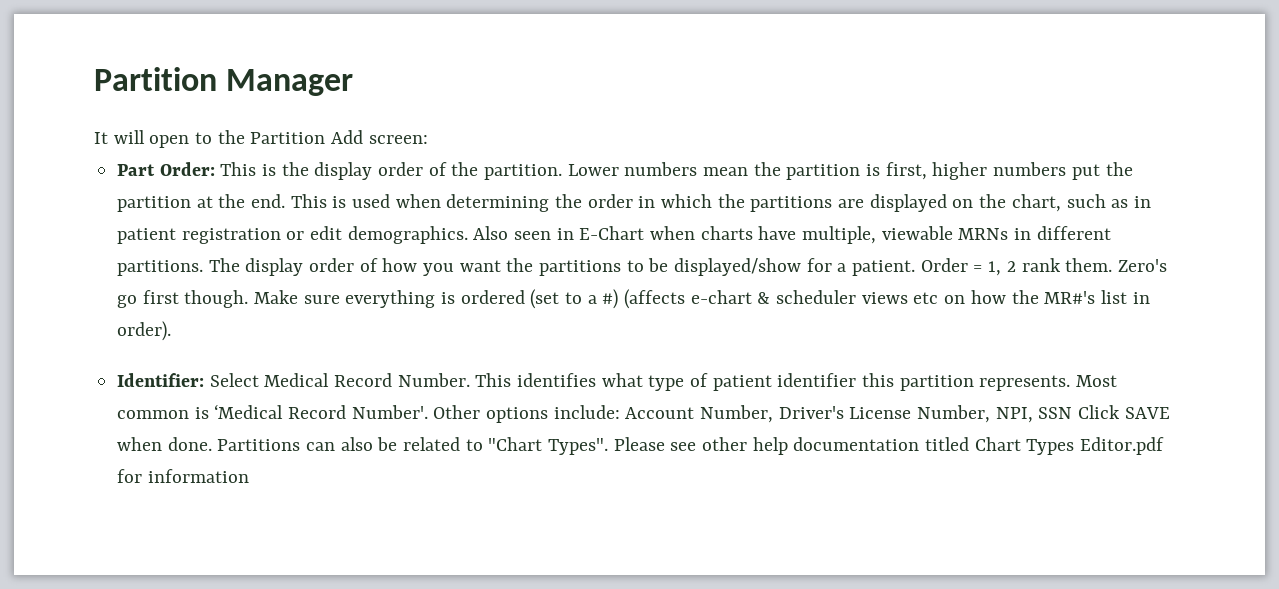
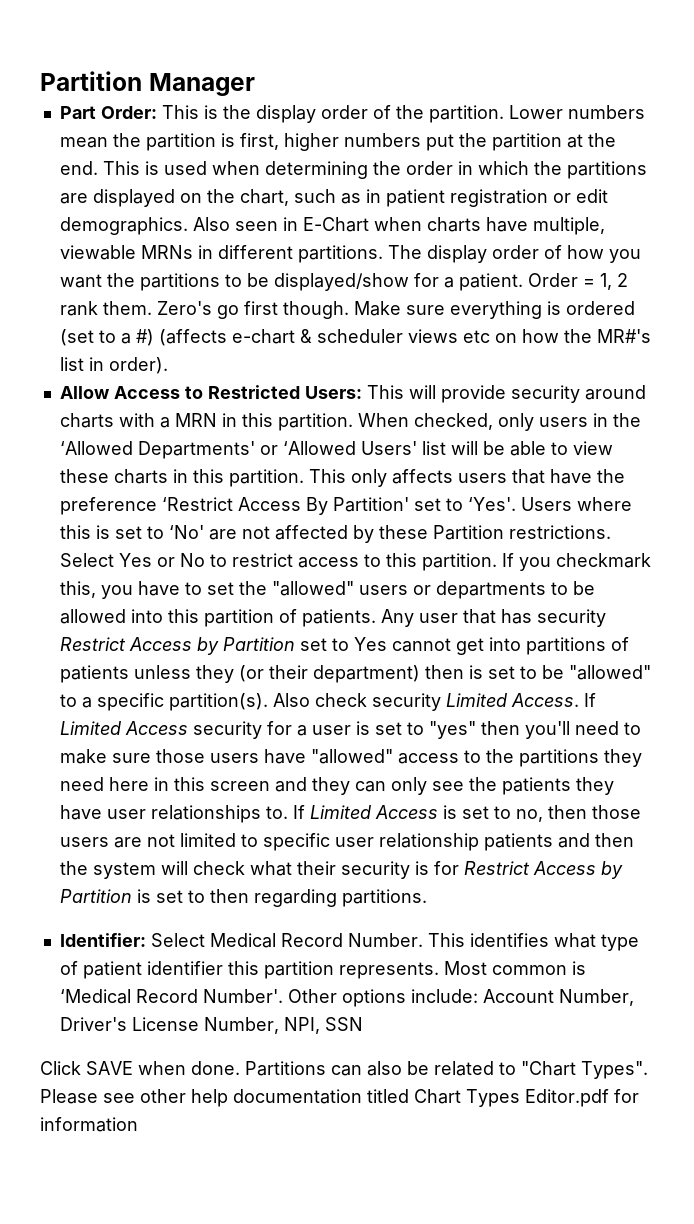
[94,130,428,148] // It will open to the Partition Add screen: -> (255, 84) none
(172, 331) none -> [59,385,646,403] [59,413,641,431] [59,441,613,459] [59,469,625,487] [59,497,632,515] [59,525,611,543] [59,553,651,571] [59,581,595,599] [59,609,606,627] [59,637,629,655] [59,665,651,683] [59,693,596,711] [59,721,641,739] [59,749,642,767] [59,777,614,795] [59,805,641,823] [59,833,634,851] [59,861,623,879] [59,889,427,907] // Allow Access to Restricted Users: This will provide security around charts with a MRN in this partition. When checked, only users in the ‘Allowed Departments' or ‘Allowed Users' list will be able to view these charts in this partition. This only affects users that have the preference ‘Restrict Access By Partition' set to ‘Yes'. Users where this is set to ‘No' are not affected by these Partition restrictions. Select Yes or No to restrict access to this partition. If you checkmark this, you have to set the "allowed" users or departments to be allowed into this partition of patients. Any user that has security Restrict Access by Partition set to Yes cannot get into partitions of patients unless they (or their department) then is set to be "allowed" to a specific partition(s). Also check security Limited Access. If Limited Access security for a user is set to "yes" then you'll need to make sure those users have "allowed" access to the partitions they need here in this screen and they can only see the patients they have user relationships to. If Limited Access is set to no, then those users are not limited to specific user relationship patients and then the system will check what their security is for Restrict Access by Partition is set to then regarding partitions.
(1073, 413) none -> (363, 1024) //

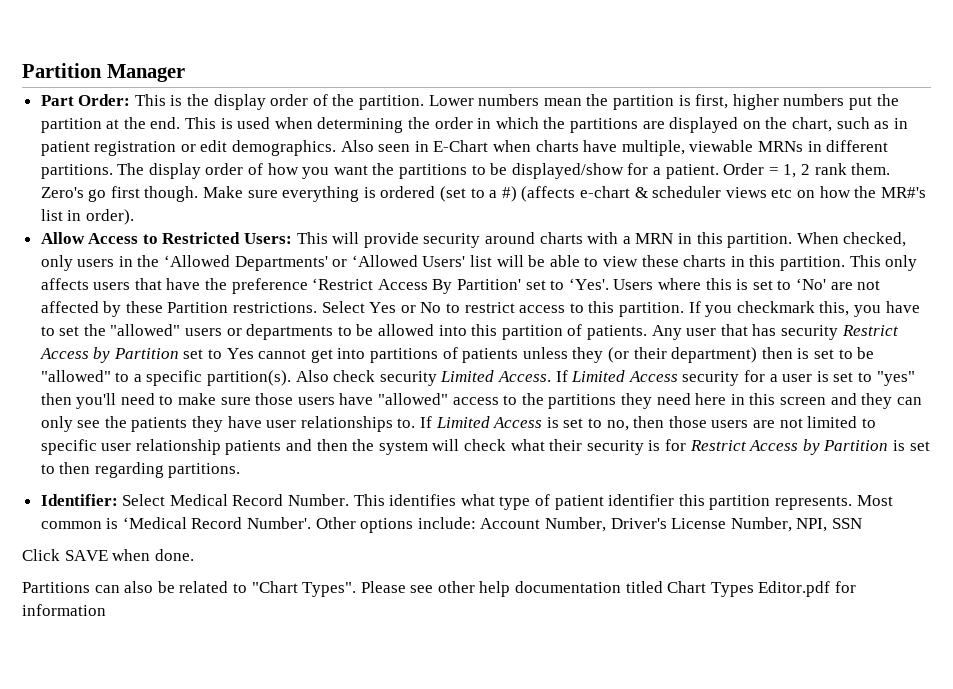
(240, 1068) none -> (194, 555) //

